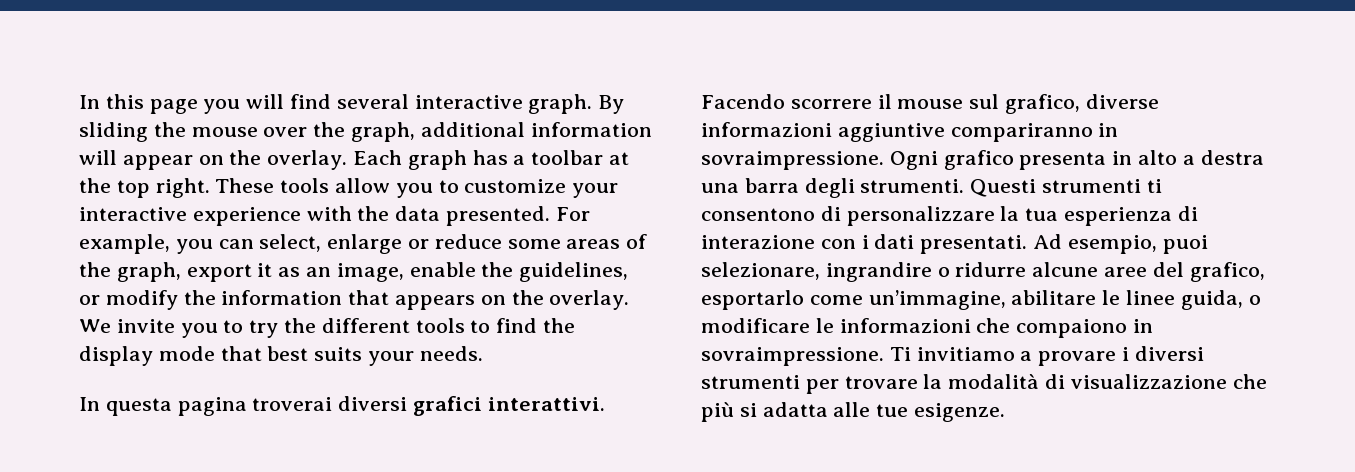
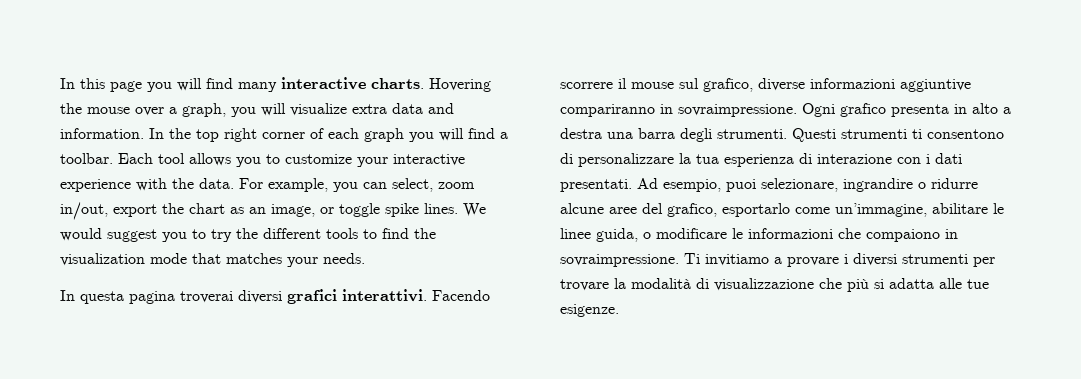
[336,94,625,114] [79,122,652,142] [79,150,630,170] [79,178,391,198] several interactive graph. By sliding the mouse over the graph, additional information will appear on the overlay. Each graph has a toolbar at the top right. These tools allow -> [238,77,491,92] [60,103,454,117] [60,128,508,142] [60,153,231,166] many interactive charts. Hovering the mouse over a graph, you will visualize extra data and information. In the top right corner of each graph you will find a toolbar. Each tool allows
[395,206,551,226] data presented. -> [199,178,234,189] data.
[327,234,648,254] [79,262,629,282] [79,290,630,310] [79,319,175,333] enlarge or reduce some areas of the graph, export it as an image, enable the guidelines, or modify the information that appears on the overlay. We invite -> [438,182,475,189] [60,202,486,220] [60,228,157,242] zoom in/out, export the chart as an image, or toggle spike lines. We would suggest
[79,346,153,366] display -> [60,253,145,266] visualization
[267,346,363,361] best suits -> [226,253,282,264] matches

